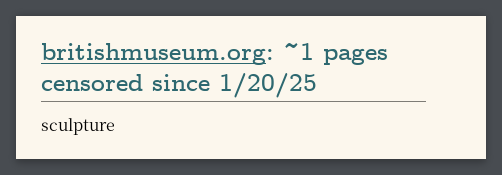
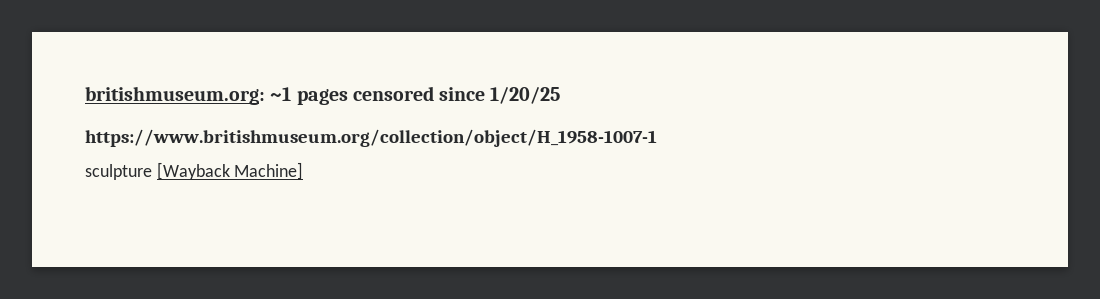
(317, 85) none -> [85,129,657,147] // https://www.britishmuseum.org/collection/object/H_1958-1007-1
(115, 126) none -> [156,162,304,180] [Wayback Machine]

